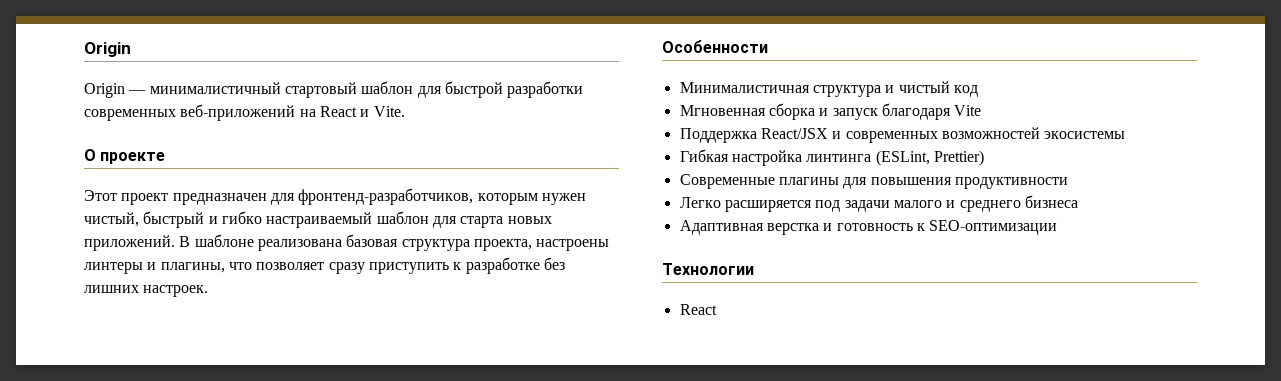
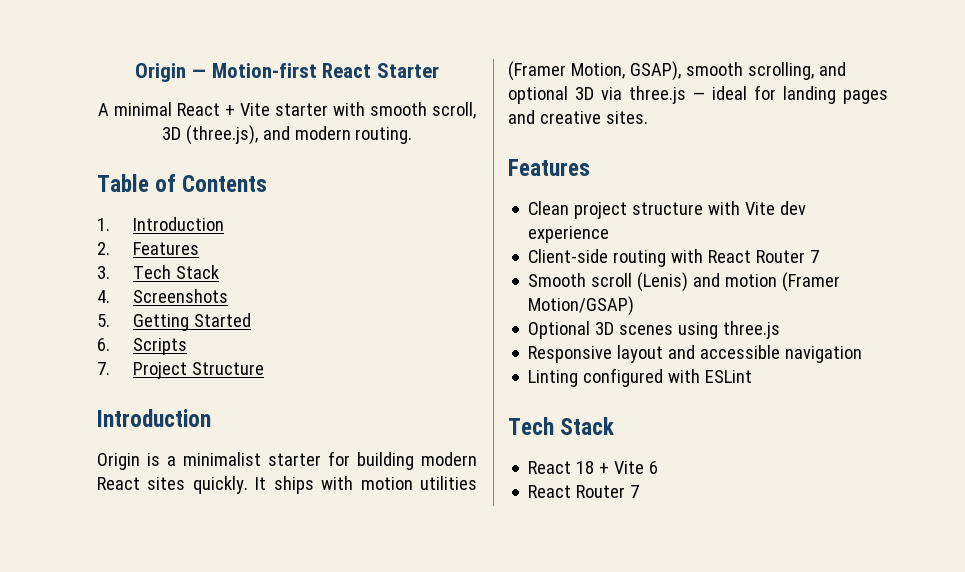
[84,42,131,57] [84,81,584,98] [84,104,405,121] [84,149,166,164] [84,188,586,205] [84,211,552,228] [84,234,610,251] [84,257,565,274] [84,285,209,297] [662,40,768,53] [679,81,978,97] [679,103,982,120] [679,127,1126,143] [679,149,984,166] [679,174,1068,189] [679,195,1078,212] [679,220,1058,235] [662,263,754,275] [679,304,717,315] Origin // Origin — минималистичный стартовый шаблон для быстрой разработки современных веб-приложений на React и Vite. // О проекте // Этот проект предназначен для фронтенд-разработчиков, которым нужен чистый, быстрый и гибко настраиваемый шаблон для старта новых приложений. В шаблоне реализована базовая структура проекта, настроены линтеры и плагины, что позволяет сразу приступить к разработке без лишних настроек. // Особенности // Минималистичная структура и чистый код // Мгновенная сборка и запуск благодаря Vite // Поддержка React/JSX и современных возможностей экосистемы // Гибкая настройка линтинга (ESLint, Prettier) // Современные плагины для повышения продуктивности // Легко расширяется под задачи малого и среднего бизнеса // Адаптивная верстка и готовность к SEO-оптимизации // Технологии // React -> [135,63,439,82] [98,102,476,119] [161,125,413,145] [97,174,268,192] [97,217,224,231] [97,242,199,255] [97,265,219,279] [97,289,228,303] [97,313,251,331] [97,338,187,355] [97,362,264,379] [97,409,211,427] [97,451,477,470] [97,476,478,494] [508,61,846,81] [508,85,888,104] [508,110,648,124] [508,159,590,176] [528,201,807,219] [528,226,610,243] [528,249,820,267] [528,272,841,292] [528,296,635,316] [528,321,781,339] [528,345,863,363] [528,368,753,387] [508,417,615,435] [528,461,659,474] [528,485,640,498] Origin — Motion‑first React Starter // A minimal React + Vite starter with smooth scroll, 3D (three.js), and modern routing. // Table of Contents // 1. Introduction // 2. Features // 3. Tech Stack // 4. Screenshots // 5. Getting Started // 6. Scripts // 7. Project Structure // Introduction // Origin is a minimalist starter for building modern React sites quickly. It ships with motion utilities (Framer Motion, GSAP), smooth scrolling, and optional 3D via three.js — ideal for landing pages and creative sites. // Features // Clean project structure with Vite dev experience // Client‑side routing with React Router 7 // Smooth scroll (Lenis) and motion (Framer Motion/GSAP) // Optional 3D scenes using three.js // Responsive layout and accessible navigation // Linting configured with ESLint // Tech Stack // React 18 + Vite 6 // React Router 7

